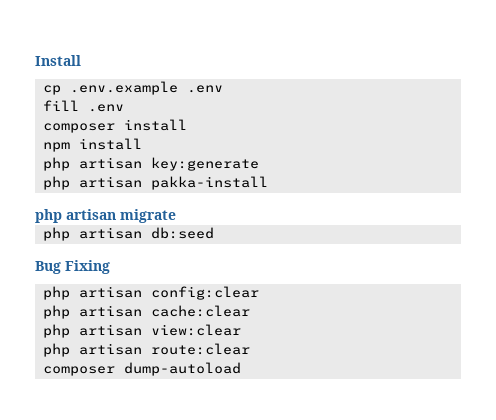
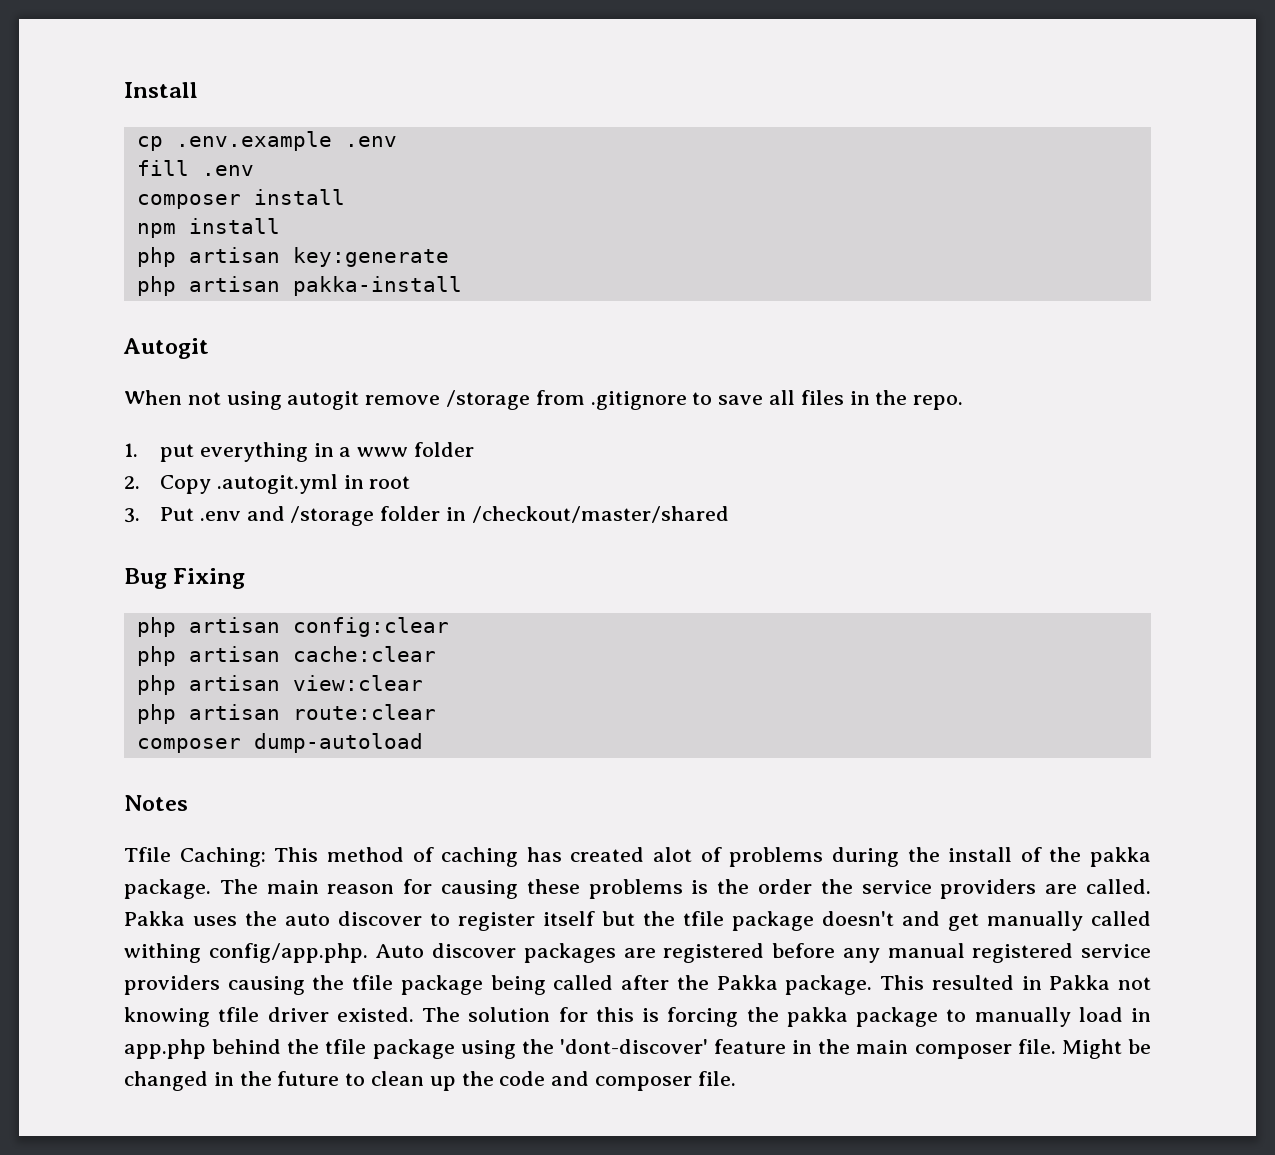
[35,209,176,223] [42,227,214,241] php artisan migrate // php artisan db:seed -> [123,338,209,359] [124,390,964,410] [124,442,474,462] [124,474,411,494] [124,506,729,526] Autogit // When not using autogit remove /storage from .gitignore to save all files in the repo. // 1. put everything in a www folder // 2. Copy .autogit.yml in root // 3. Put .env and /storage folder in /checkout/master/shared
(241, 369) none -> [124,795,188,811] [124,847,1151,867] [124,879,1151,899] [124,911,1151,931] [124,943,1152,963] [124,975,1152,995] [124,1007,1151,1027] [124,1039,1151,1059] [124,1071,736,1091] // Notes // Tfile Caching: This method of caching has created alot of problems during the install of the pakka package. The main reason for causing these problems is the order the service providers are called. Pakka uses the auto discover to register itself but the tfile package doesn't and get manually called withing config/app.php. Auto discover packages are registered before any manual registered service providers causing the tfile package being called after the Pakka package. This resulted in Pakka not knowing tfile driver existed. The solution for this is forcing the pakka package to manually load in app.php behind the tfile package using the 'dont-discover' feature in the main composer file. Might be changed in the future to clean up the code and composer file.

